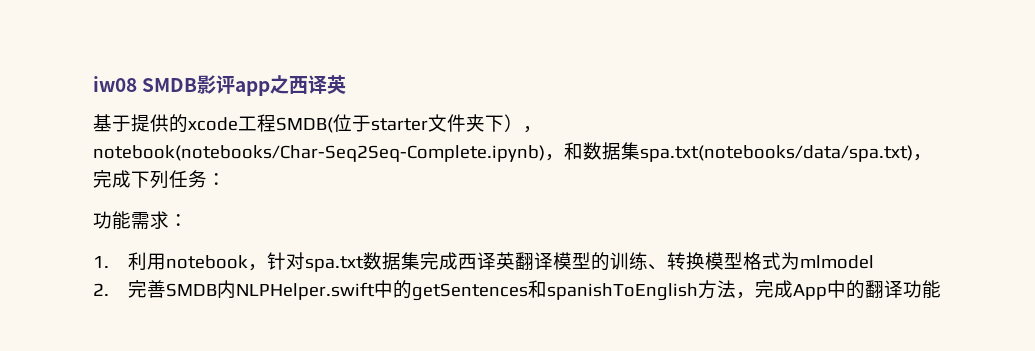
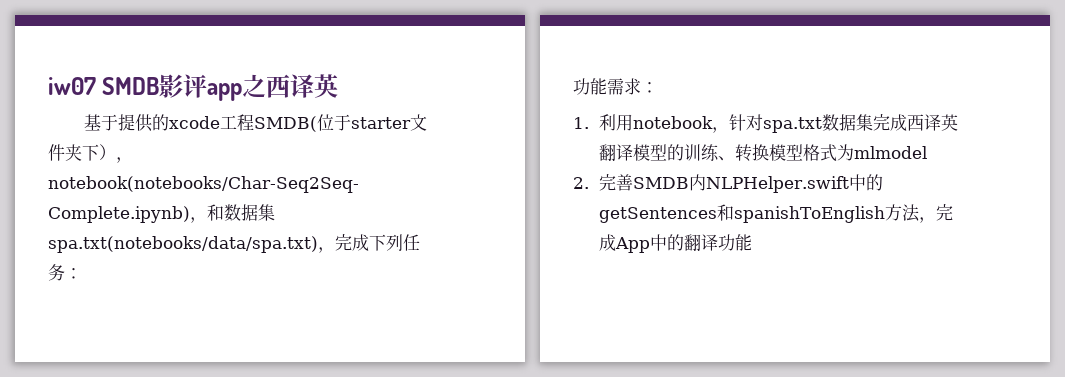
[93,76,137,92] iw08 -> [48,77,96,95] iw07

